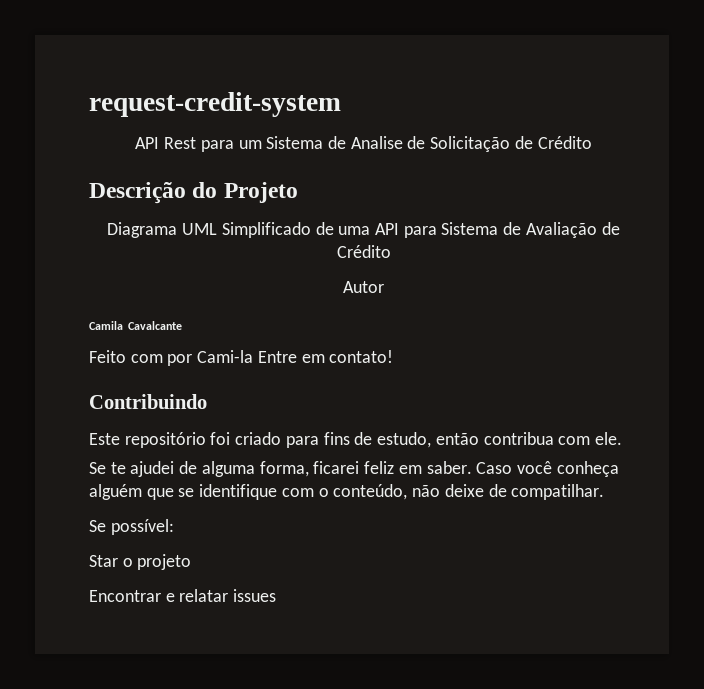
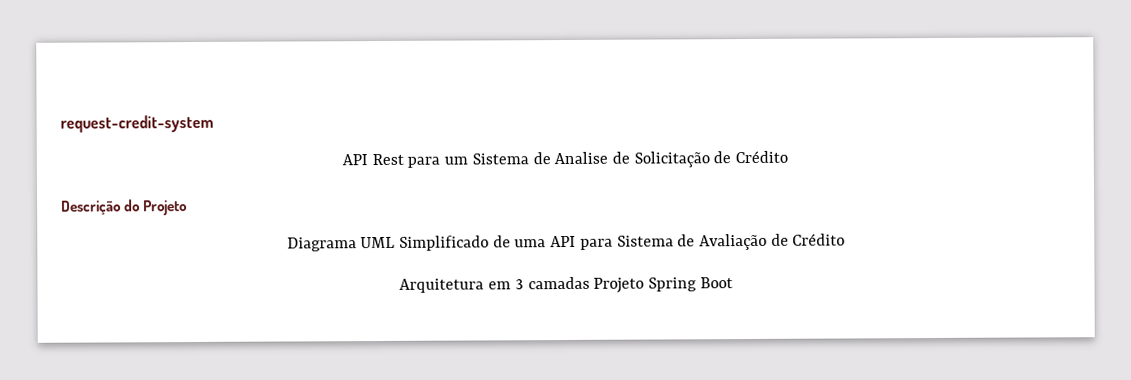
[343,281,384,293] [89,321,182,330] [89,350,394,366] [89,394,207,409] [89,432,622,448] [89,461,619,477] [89,484,605,500] [89,519,174,535] [89,554,192,570] [89,589,277,602] Autor // Camila Cavalcante // Feito com por Cami-la Entre em contato! // Contribuindo // Este repositório foi criado para fins de estudo, então contribua com ele. // Se te ajudei de alguma forma, ficarei feliz em saber. Caso você conheça alguém que se identifique com o conteúdo, não deixe de compatilhar. // Se possível: // Star o projeto // Encontrar e relatar issues -> [399,276,733,293] Arquitetura em 3 camadas Projeto Spring Boot

